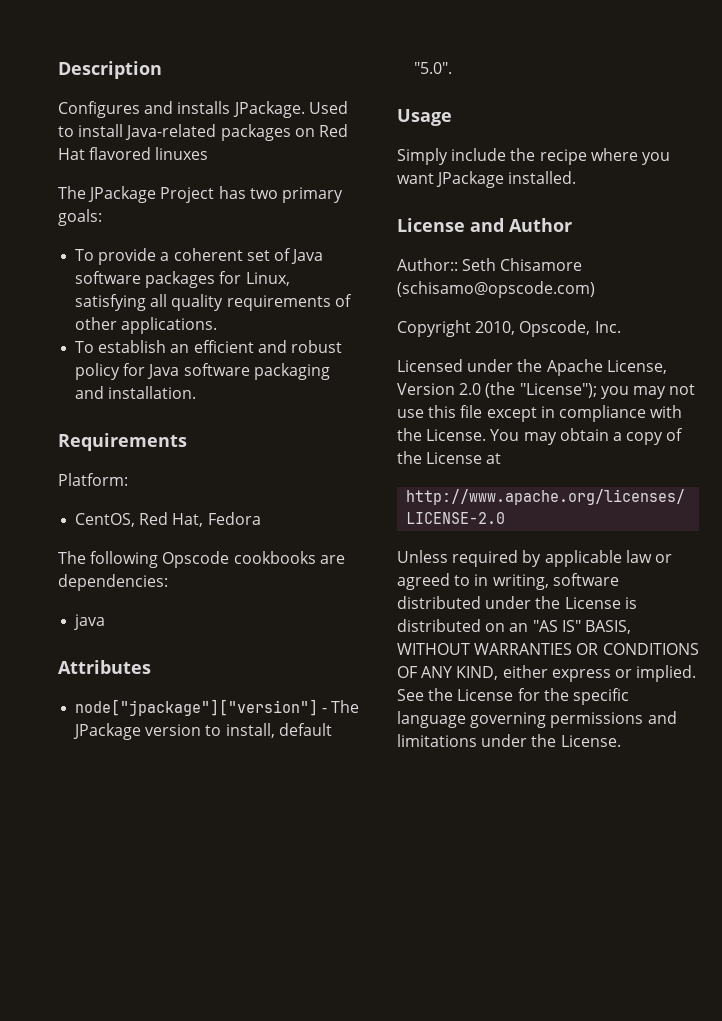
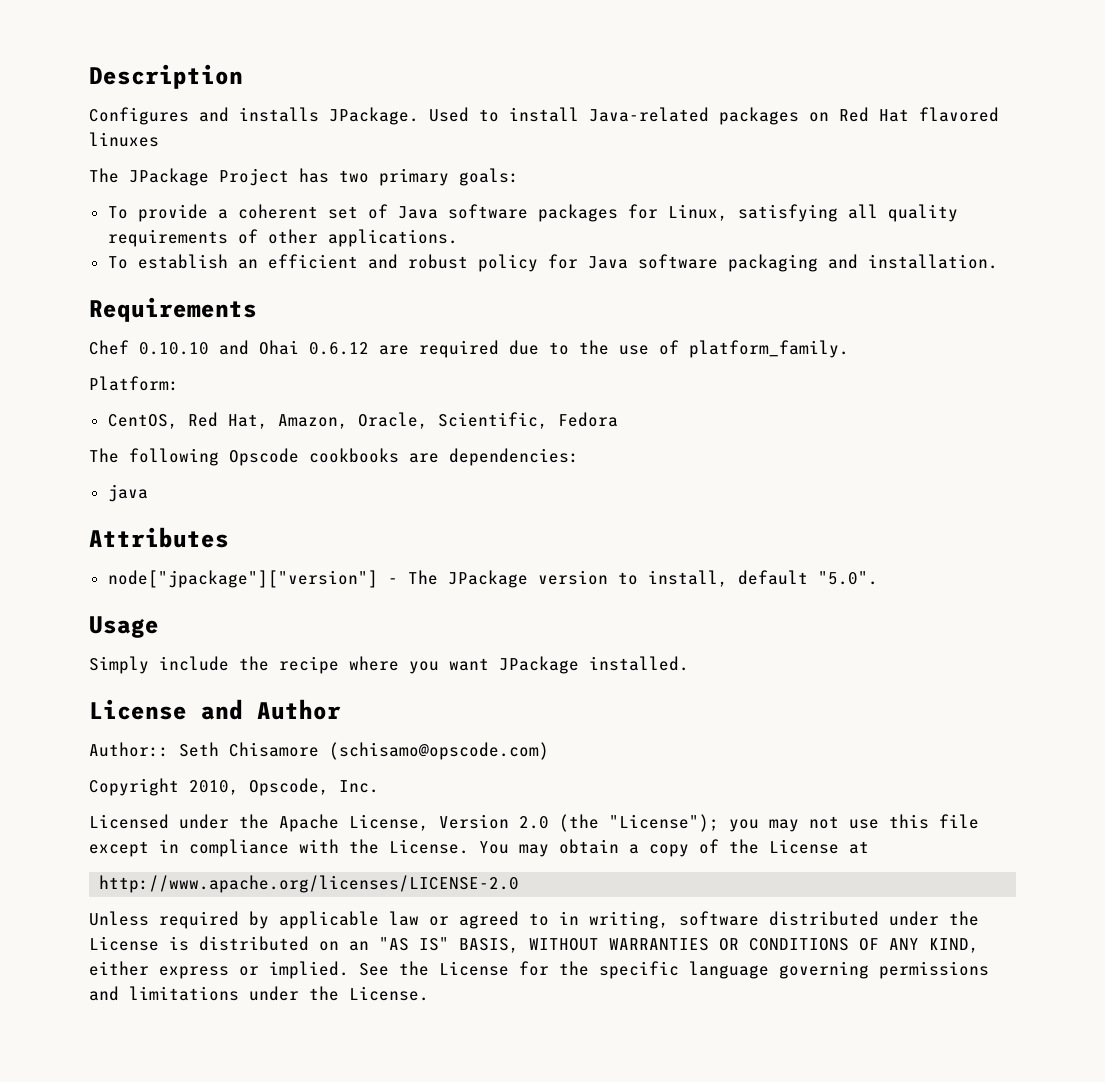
(187, 442) none -> [89,340,849,358] // Chef 0.10.10 and Ohai 0.6.12 are required due to the use of platform_family.
(204, 520) none -> [277,412,548,429] Amazon, Oracle, Scientific,

